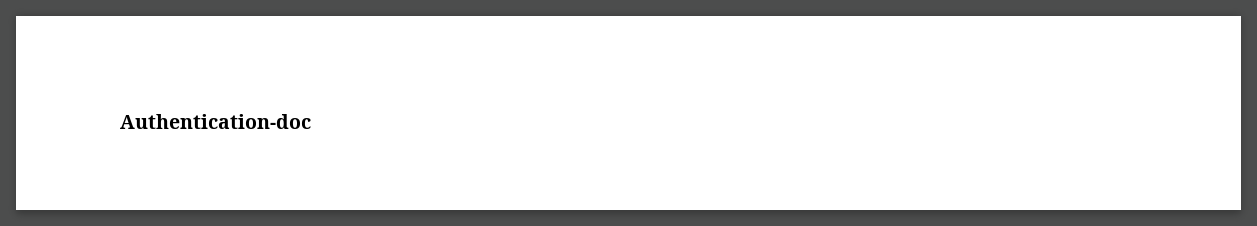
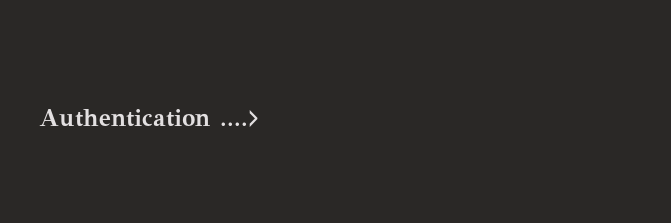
[120,114,311,129] Authentication-doc -> [39,109,260,127] Authentication ....>

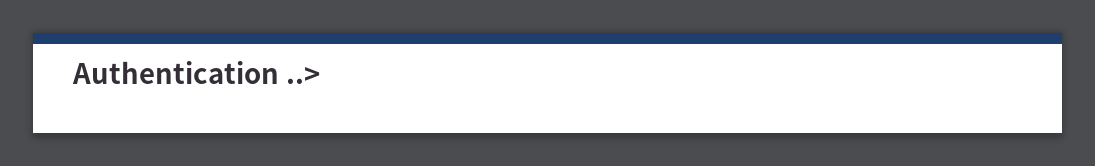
[220,110,260,127] ....> -> [286,67,321,84] ..>

